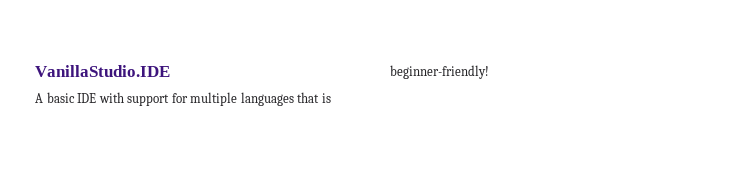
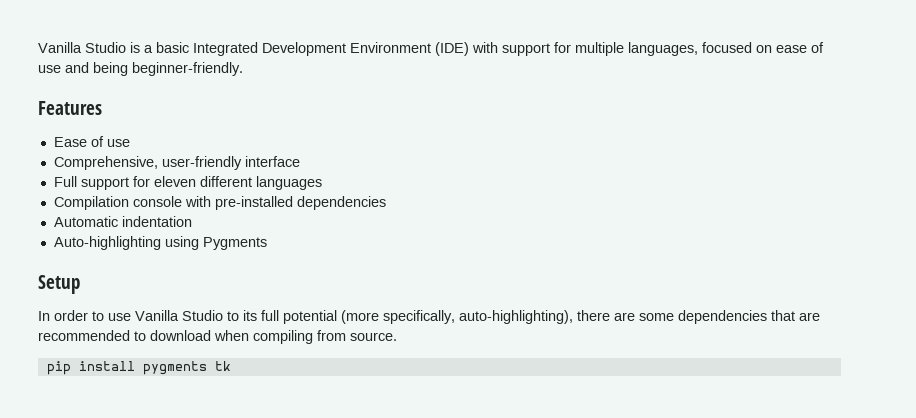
[35,65,170,77] [35,92,331,106] [390,65,489,79] VanillaStudio.IDE // A basic IDE with support for multiple languages that is beginner-friendly! -> [38,42,824,56] [38,62,243,76] [38,101,102,115] [53,136,130,147] [53,156,300,170] [53,176,322,190] [53,196,386,210] [53,216,192,227] [53,236,267,250] [38,275,80,294] [38,310,820,324] [38,330,397,344] [46,361,231,375] Vanilla Studio is a basic Integrated Development Environment (IDE) with support for multiple languages, focused on ease of use and being beginner-friendly. // Features // Ease of use // Comprehensive, user-friendly interface // Full support for eleven different languages // Compilation console with pre-installed dependencies // Automatic indentation // Auto-highlighting using Pygments // Setup // In order to use Vanilla Studio to its full potential (more specifically, auto-highlighting), there are some dependencies that are recommended to download when compiling from source. // pip install pygments tk

